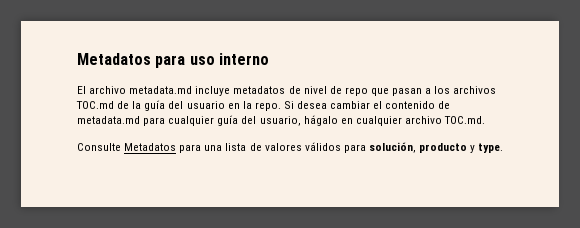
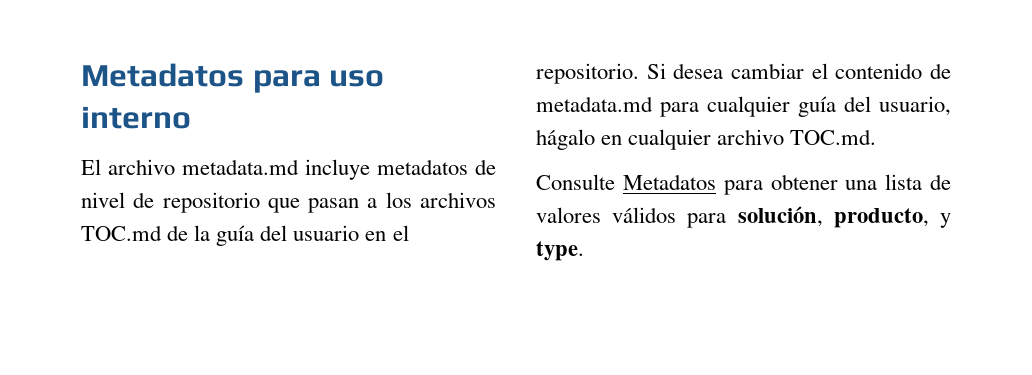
[344,87,368,96] repo -> [162,192,260,213] repositorio
[242,101,281,111] la repo. -> [392,225,409,241] [536,63,639,84] el repositorio.
(202, 148) none -> [770,174,838,190] obtener
[419,143,468,153] producto -> [833,208,929,228] producto,

